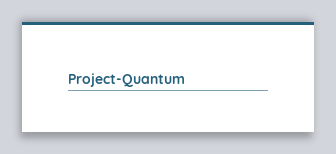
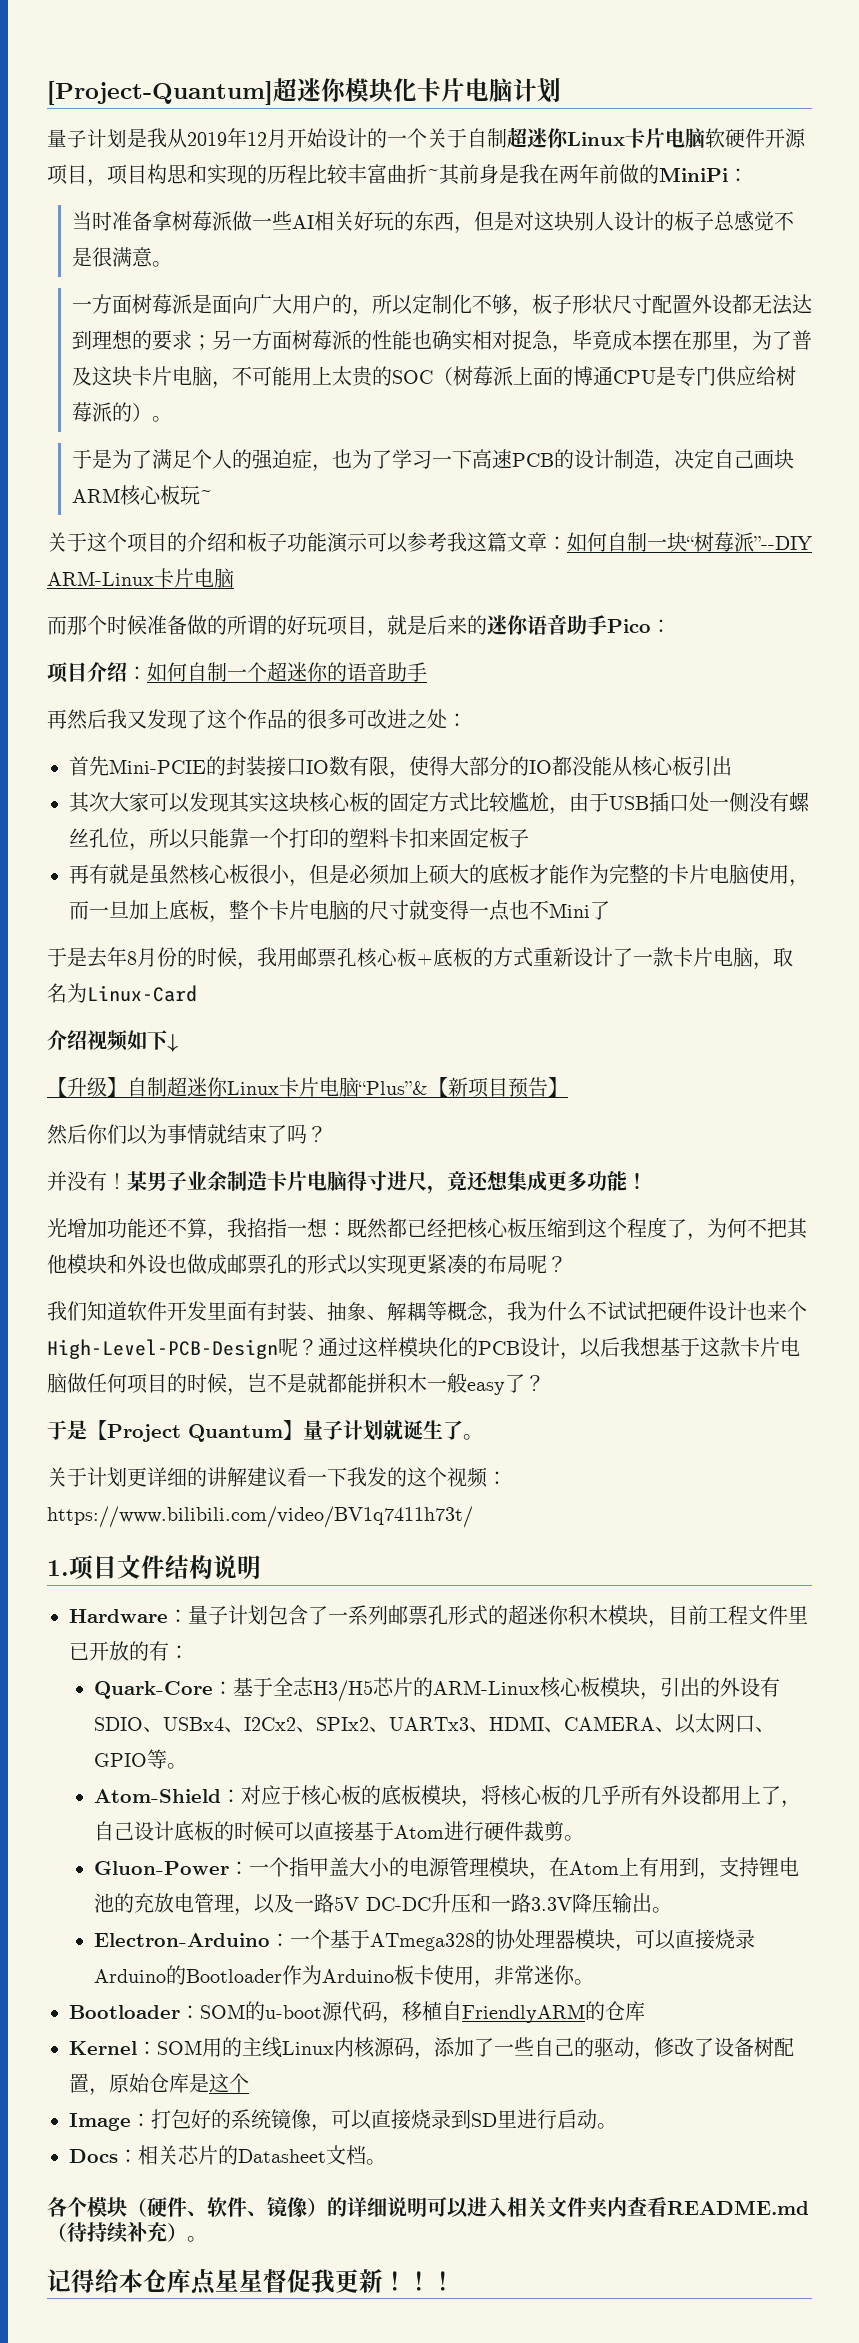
[68,73,185,87] Project-Quantum -> [47,78,561,105] [47,127,806,148] [47,164,748,187] [71,210,794,234] [71,247,172,267] [71,294,812,317] [71,330,812,353] [71,366,796,389] [71,402,172,422] [71,449,794,472] [71,485,212,506] [47,532,812,553] [47,568,234,588] [47,614,671,638] [47,662,427,683] [47,709,467,730] [69,756,732,779] [69,792,810,815] [69,828,529,851] [69,864,809,887] [69,900,610,923] [47,947,793,970] [47,983,197,1003] [47,1030,179,1052] [47,1077,568,1098] [47,1124,327,1145] [47,1171,647,1194] [47,1217,808,1241] [47,1254,567,1275] [47,1301,807,1324] [47,1337,800,1360] [47,1373,545,1396] [47,1420,483,1442] [47,1467,507,1488] [47,1506,473,1528] [47,1555,261,1580] [69,1605,808,1628] [69,1641,189,1661] [93,1677,780,1702] [93,1713,775,1734] [93,1749,187,1769] [93,1785,801,1808] [93,1821,584,1842] [93,1857,799,1880] [93,1893,672,1916] [93,1929,755,1952] [93,1965,594,1988] [69,2001,645,2024] [69,2037,794,2060] [69,2073,249,2096] [69,2109,617,2132] [69,2145,386,2165] [47,2197,809,2218] [47,2222,207,2243] [47,2268,455,2295] [Project-Quantum]超迷你模块化卡片电脑计划 // 量子计划是我从2019年12月开始设计的一个关于自制超迷你Linux卡片电脑软硬件开源项目，项目构思和实现的历程比较丰富曲折~其前身是我在两年前做的MiniPi： // 当时准备拿树莓派做一些AI相关好玩的东西，但是对这块别人设计的板子总感觉不是很满意。 // 一方面树莓派是面向广大用户的，所以定制化不够，板子形状尺寸配置外设都无法达到理想的要求；另一方面树莓派的性能也确实相对捉急，毕竟成本摆在那里，为了普及这块卡片电脑，不可能用上太贵的SOC（树莓派上面的博通CPU是专门供应给树莓派的）。 // 于是为了满足个人的强迫症，也为了学习一下高速PCB的设计制造，决定自己画块ARM核心板玩~ // 关于这个项目的介绍和板子功能演示可以参考我这篇文章：如何自制一块“树莓派”--DIY ARM-Linux卡片电脑 // 而那个时候准备做的所谓的好玩项目，就是后来的迷你语音助手Pico： // 项目介绍：如何自制一个超迷你的语音助手 // 再然后我又发现了这个作品的很多可改进之处： // 首先Mini-PCIE的封装接口IO数有限，使得大部分的IO都没能从核心板引出 // 其次大家可以发现其实这块核心板的固定方式比较尴尬，由于USB插口处一侧没有螺丝孔位，所以只能靠一个打印的塑料卡扣来固定板子 // 再有就是虽然核心板很小，但是必须加上硕大的底板才能作为完整的卡片电脑使用，而一旦加上底板，整个卡片电脑的尺寸就变得一点也不Mini了 // 于是去年8月份的时候，我用邮票孔核心板+底板的方式重新设计了一款卡片电脑，取名为Linux-Card // 介绍视频如下↓ // 【升级】自制超迷你Linux卡片电脑“Plus”&【新项目预告】 // 然后你们以为事情就结束了吗？ // 并没有！某男子业余制造卡片电脑得寸进尺，竟还想集成更多功能！ // 光增加功能还不算，我掐指一想：既然都已经把核心板压缩到这个程度了，为何不把其他模块和外设也做成邮票孔的形式以实现更紧凑的布局呢？ // 我们知道软件开发里面有封装、抽象、解耦等概念，我为什么不试试把硬件设计也来个High-Level-PCB-Design呢？通过这样模块化的PCB设计，以后我想基于这款卡片电脑做任何项目的时候，岂不是就都能拼积木一般easy了？ // 于是【Project Quantum】量子计划就诞生了。 // 关于计划更详细的讲解建议看一下我发的这个视频：https://www.bilibili.com/video/BV1q7411h73t/ // 1.项目文件结构说明 // Hardware：量子计划包含了一系列邮票孔形式的超迷你积木模块，目前工程文件里已开放的有： // Quark-Core：基于全志H3/H5芯片的ARM-Linux核心板模块，引出的外设有SDIO、USBx4、I2Cx2、SPIx2、UARTx3、HDMI、CAMERA、以太网口、GPIO等。 // Atom-Shield：对应于核心板的底板模块，将核心板的几乎所有外设都用上了，自己设计底板的时候可以直接基于Atom进行硬件裁剪。 // Gluon-Power：一个指甲盖大小的电源管理模块，在Atom上有用到，支持锂电池的充放电管理，以及一路5V DC-DC升压和一路3.3V降压输出。 // Electron-Arduino：一个基于ATmega328的协处理器模块，可以直接烧录Arduino的Bootloader作为Arduino板卡使用，非常迷你。 // Bootloader：SOM的u-boot源代码，移植自FriendlyARM的仓库 // Kernel：SOM用的主线Linux内核源码，添加了一些自己的驱动，修改了设备树配置，原始仓库是这个 // Image：打包好的系统镜像，可以直接烧录到SD里进行启动。 // Docs：相关芯片的Datasheet文档。 // 各个模块（硬件、软件、镜像）的详细说明可以进入相关文件夹内查看README.md（待持续补充）。 // 记得给本仓库点星星督促我更新！！！

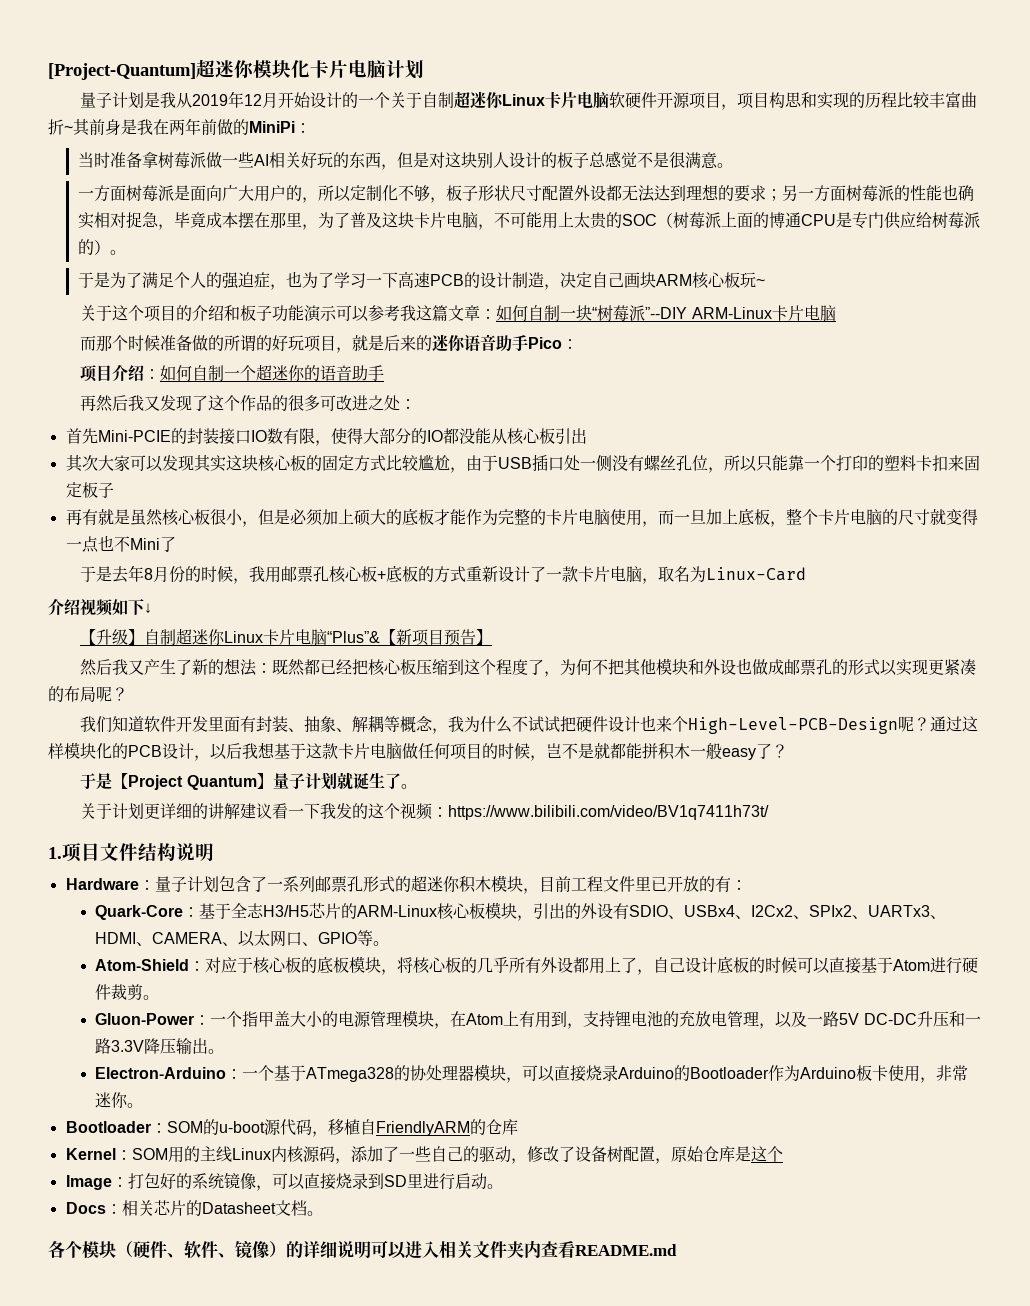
[87,1124,327,1145] [47,1171,647,1194] [47,1218,328,1241] 你们以为事情就结束了吗？ // 并没有！某男子业余制造卡片电脑得寸进尺，竟还想集成更多功能！ // 光增加功能还不算，我掐指一想 -> [112,658,258,676] 我又产生了新的想法
[47,2222,207,2243] [47,2268,455,2295] （待持续补充）。 // 记得给本仓库点星星督促我更新！！！ -> (677, 1250) none

